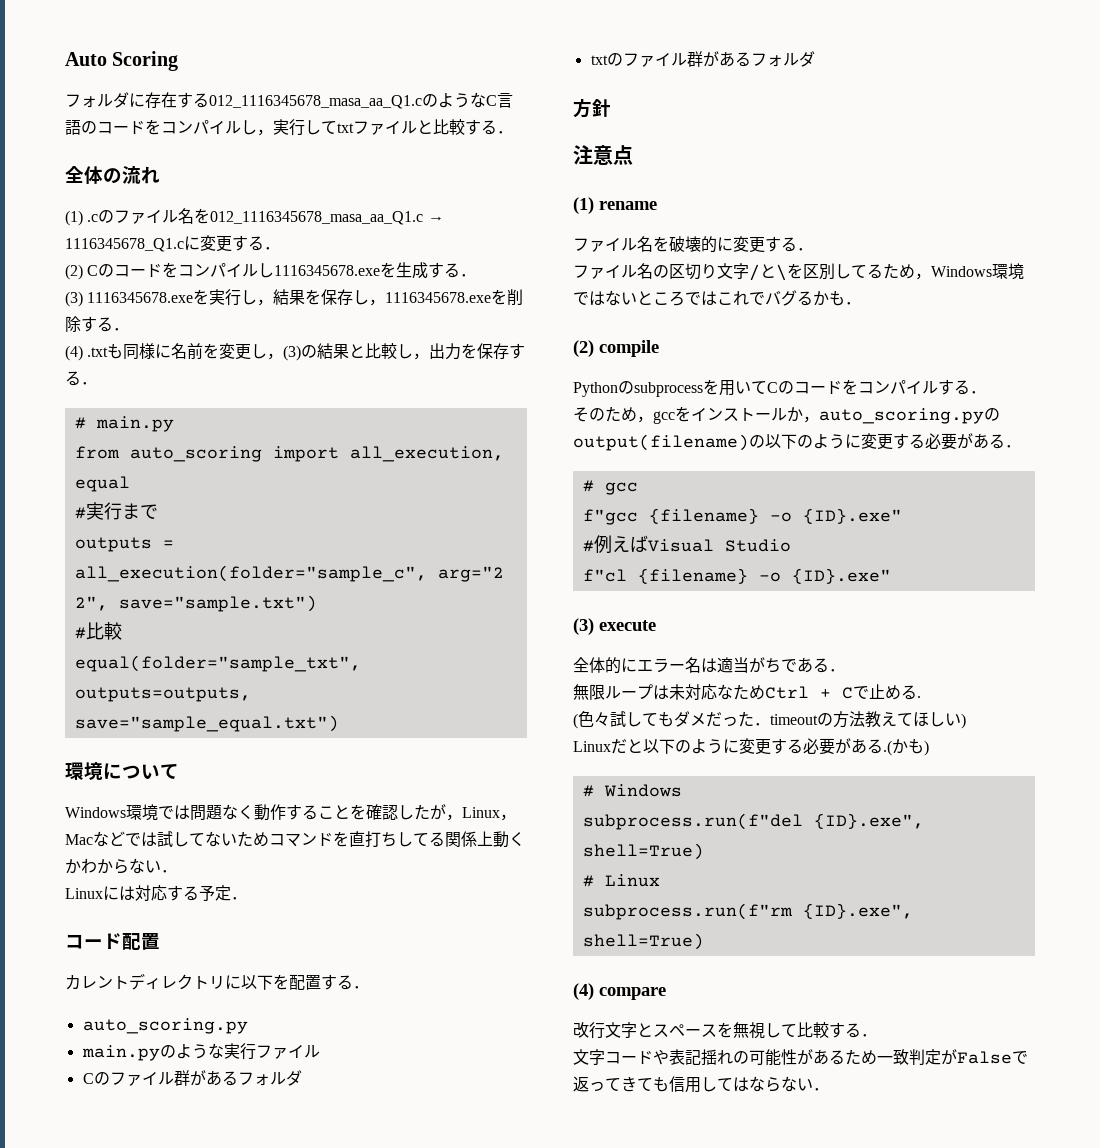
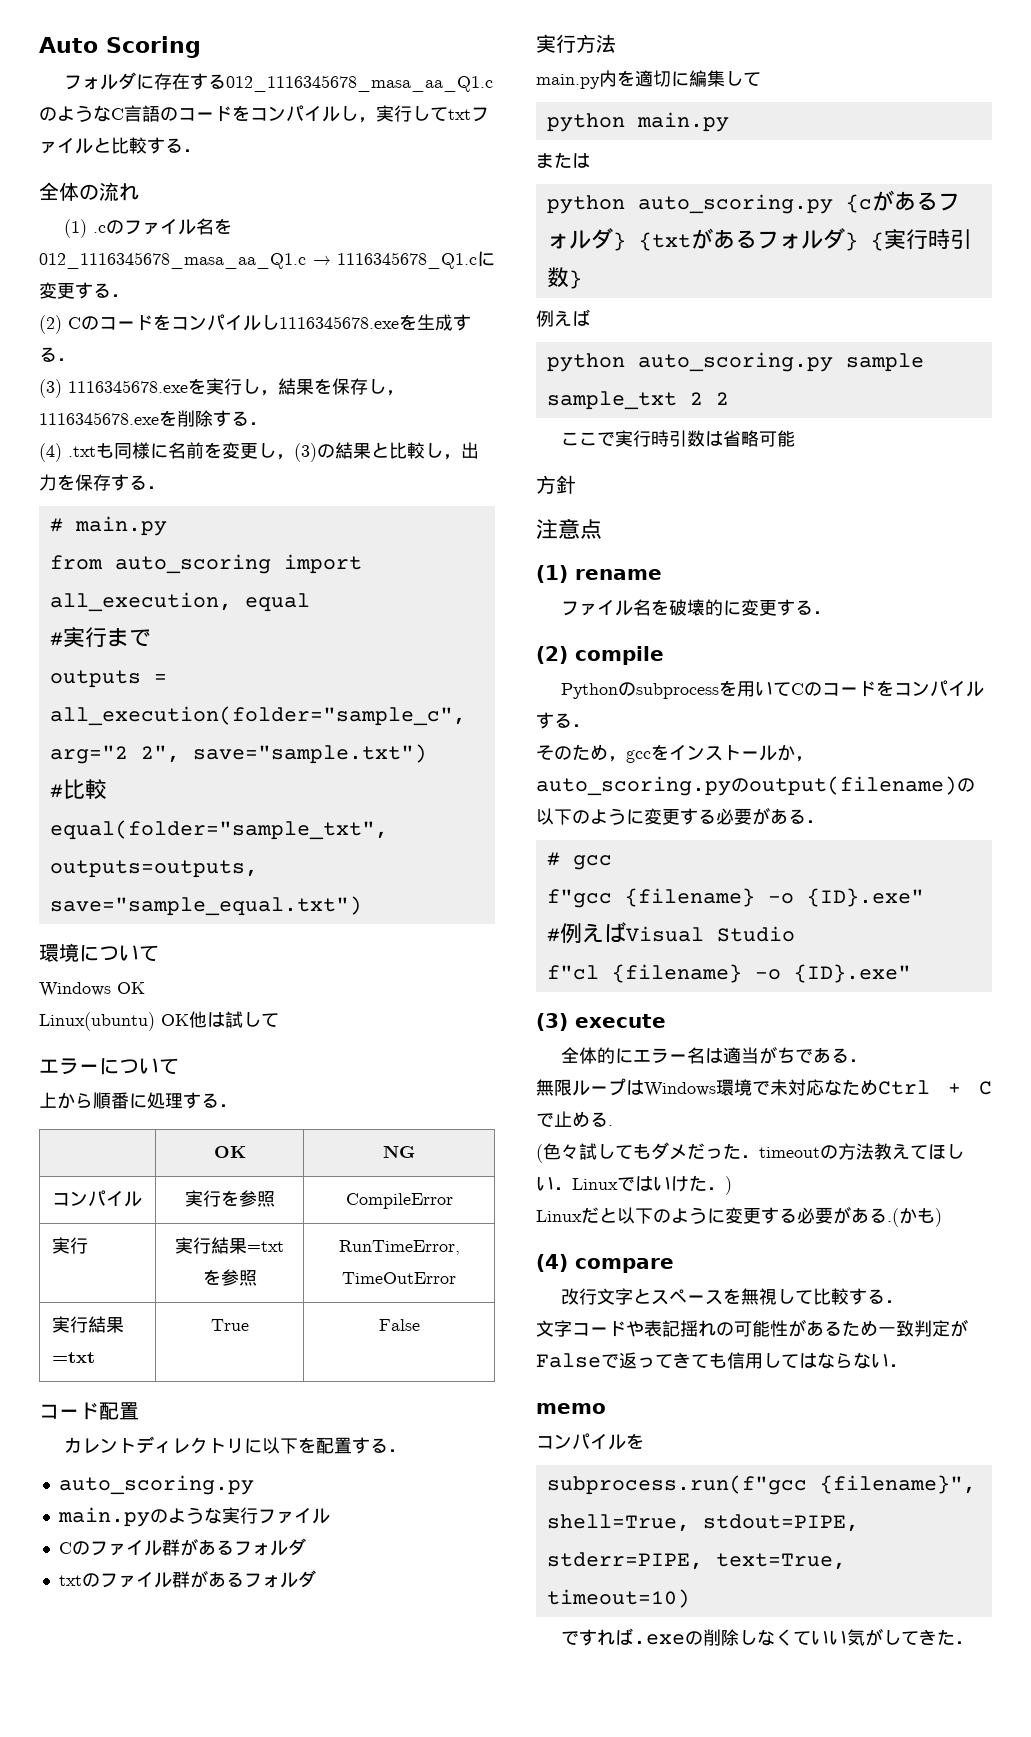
[126,804,516,821] [65,831,525,848] [65,858,177,874] [65,885,247,901] 環境では問題なく動作することを確認したが，Linux，Macなどでは試してないためコマンドを直打ちしてる関係上動くかわからない． // Linuxには対応する予定． -> [117,982,145,994] [39,1011,279,1031] [39,1058,179,1075] [39,1092,237,1109] [213,1146,246,1158] [383,1145,415,1158] [51,1190,142,1207] [184,1190,275,1207] [345,1193,453,1209] [51,1237,88,1254] [175,1237,284,1254] [202,1269,257,1286] [338,1240,460,1255] [342,1272,456,1284] [51,1316,124,1333] [51,1352,95,1363] [210,1319,249,1331] [378,1319,420,1331] OK // Linux(ubuntu) OK他は試して // エラーについて // 上から順番に処理する． // | OK | NG // コンパイル | 実行を参照 | CompileError // 実行 | 実行結果=txtを参照 | RunTimeError, TimeOutError // 実行結果=txt | True | False
(815, 59) none -> [536,34,616,53] [536,70,761,89] [546,112,729,132] [536,152,590,168] [546,190,960,214] [546,228,972,251] [546,267,582,289] [536,309,590,327] [546,352,924,372] [546,391,729,410] [561,430,796,447] // 実行方法 // main.py内を適切に編集して // python main.py // または // python auto_scoring.py {cがあるフォルダ} {txtがあるフォルダ} {実行時引数} // 例えば // python auto_scoring.py sample sample_txt 2 2 // ここで実行時引数は省略可能
[573,263,1024,281] [573,290,861,306] // ファイル名の区切り文字/と\を区別してるため，Windows環境ではないところではこれでバグるかも． -> (832, 612) none
(669, 692) none -> [644,1079,770,1097] Windows環境で
(961, 719) none -> [554,1175,725,1192] ．Linuxではいけた．
[582,784,682,797] [582,813,924,830] [582,843,704,860] [582,874,660,887] [582,903,913,920] [582,933,704,950] // # Windows // subprocess.run(f"del {ID}.exe", shell=True) // # Linux // subprocess.run(f"rm {ID}.exe", shell=True) -> (942, 1217) none
(829, 1089) none -> [536,1403,606,1414] [536,1433,644,1450] [546,1475,976,1495] [546,1514,859,1532] [546,1552,846,1570] [546,1589,690,1608] [561,1628,974,1646] // memo // コンパイルを // subprocess.run(f"gcc {filename}", shell=True, stdout=PIPE, stderr=PIPE, text=True, timeout=10) // ですれば.exeの削除しなくていい気がしてきた．

